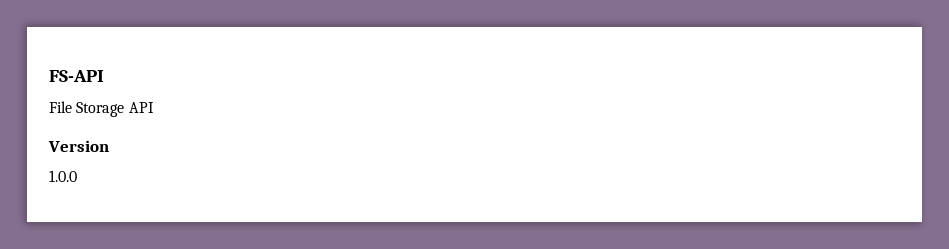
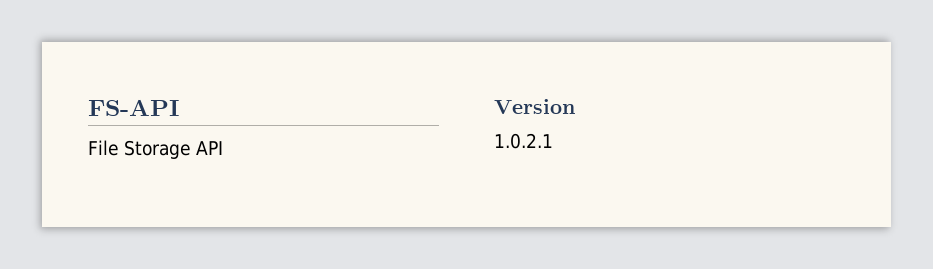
[49,170,77,182] 1.0.0 -> [494,133,553,149] 1.0.2.1

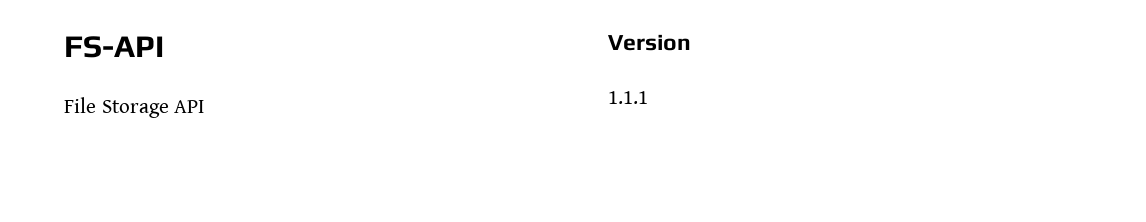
[494,133,553,149] 1.0.2.1 -> [608,91,648,104] 1.1.1

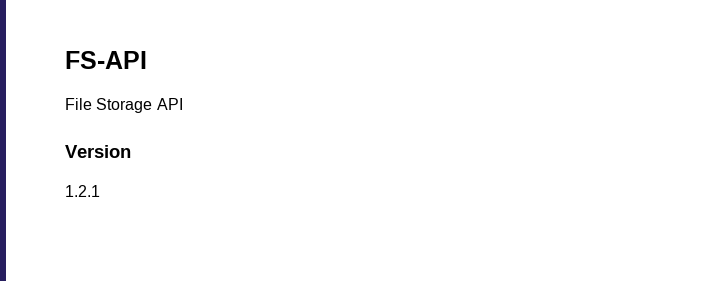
[608,91,648,104] 1.1.1 -> [65,185,100,197] 1.2.1

